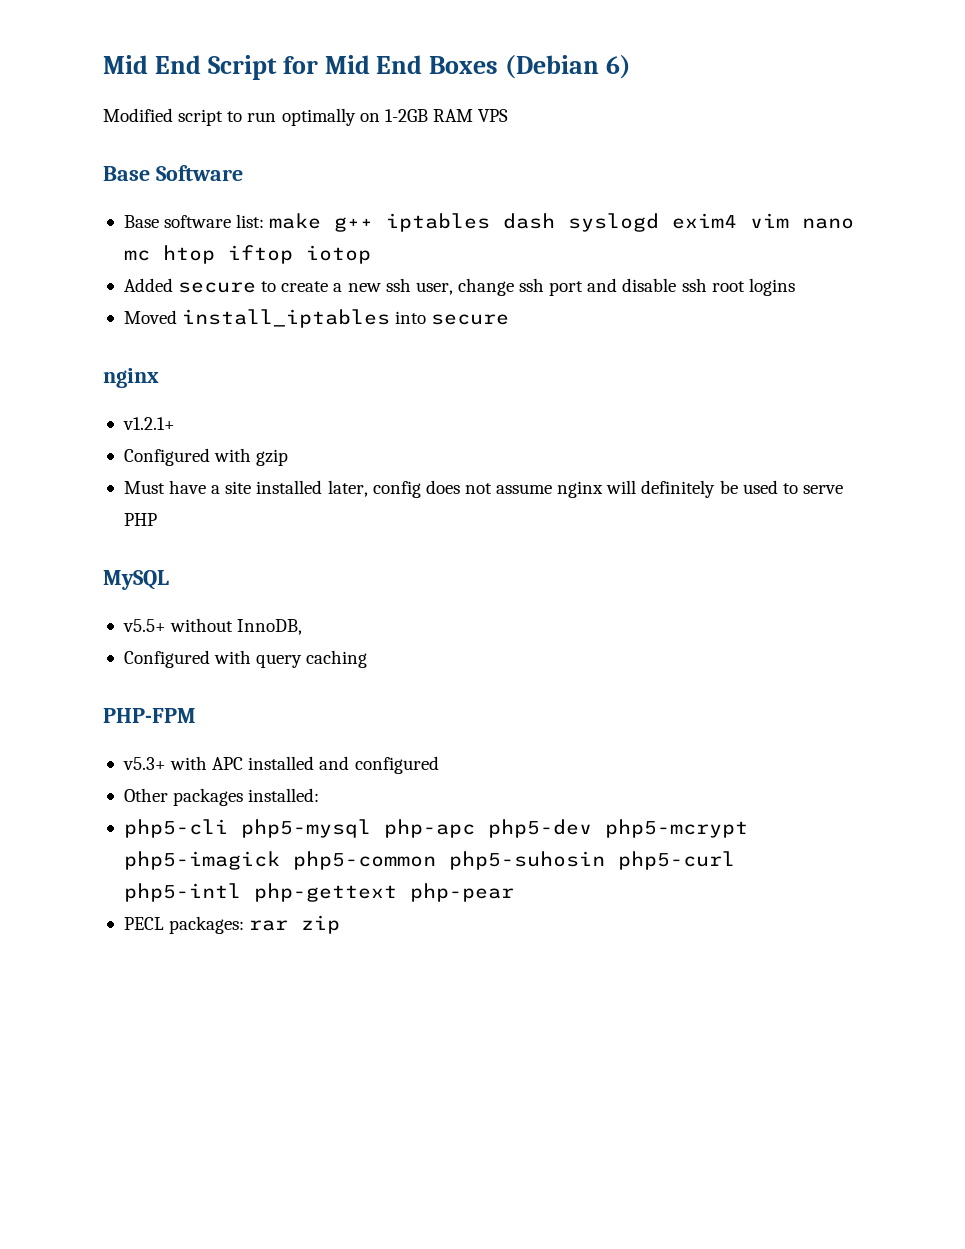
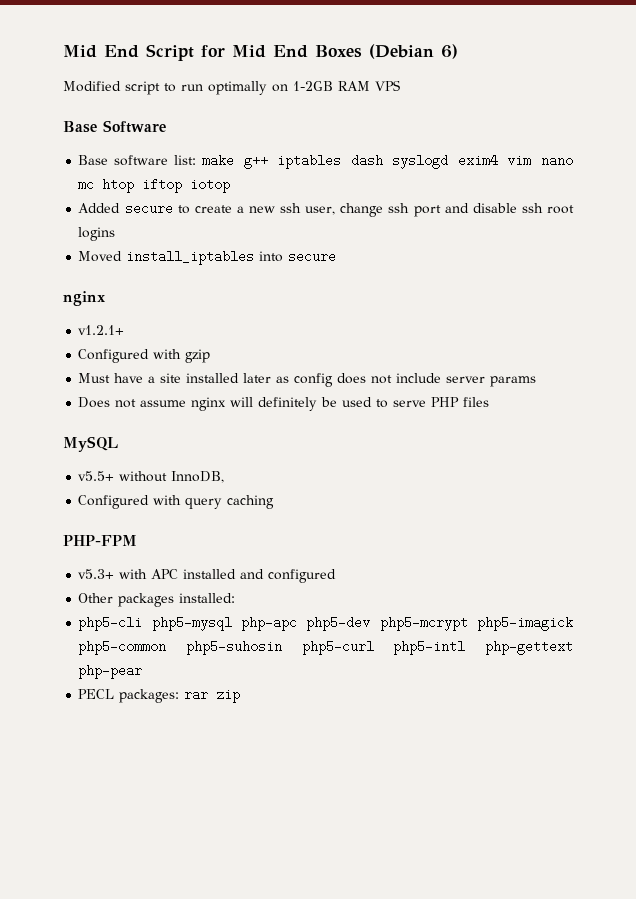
[327,480,368,497] later, -> [243,373,290,383] later as
(492, 488) none -> [396,373,537,387] [78,397,137,408] include server params // Does not
(157, 519) none -> [463,397,490,407] files

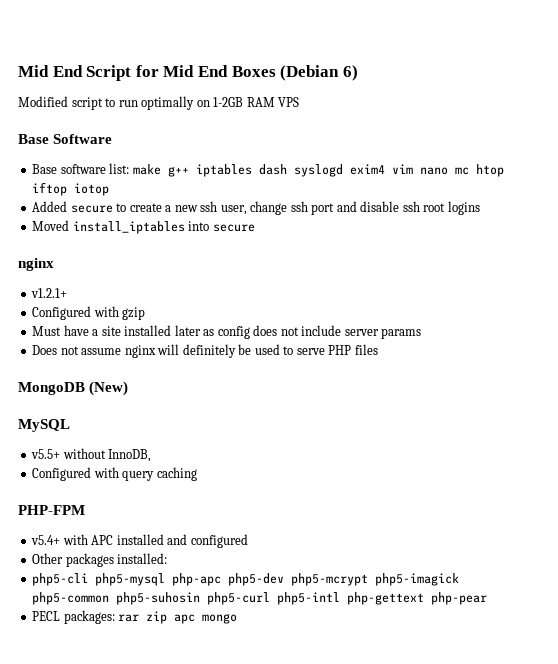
(490, 402) none -> [18,381,129,396] // MongoDB (New)
[78,569,115,579] v5.3+ -> [31,535,61,545] v5.4+
(241, 696) none -> [174,613,238,624] apc mongo

